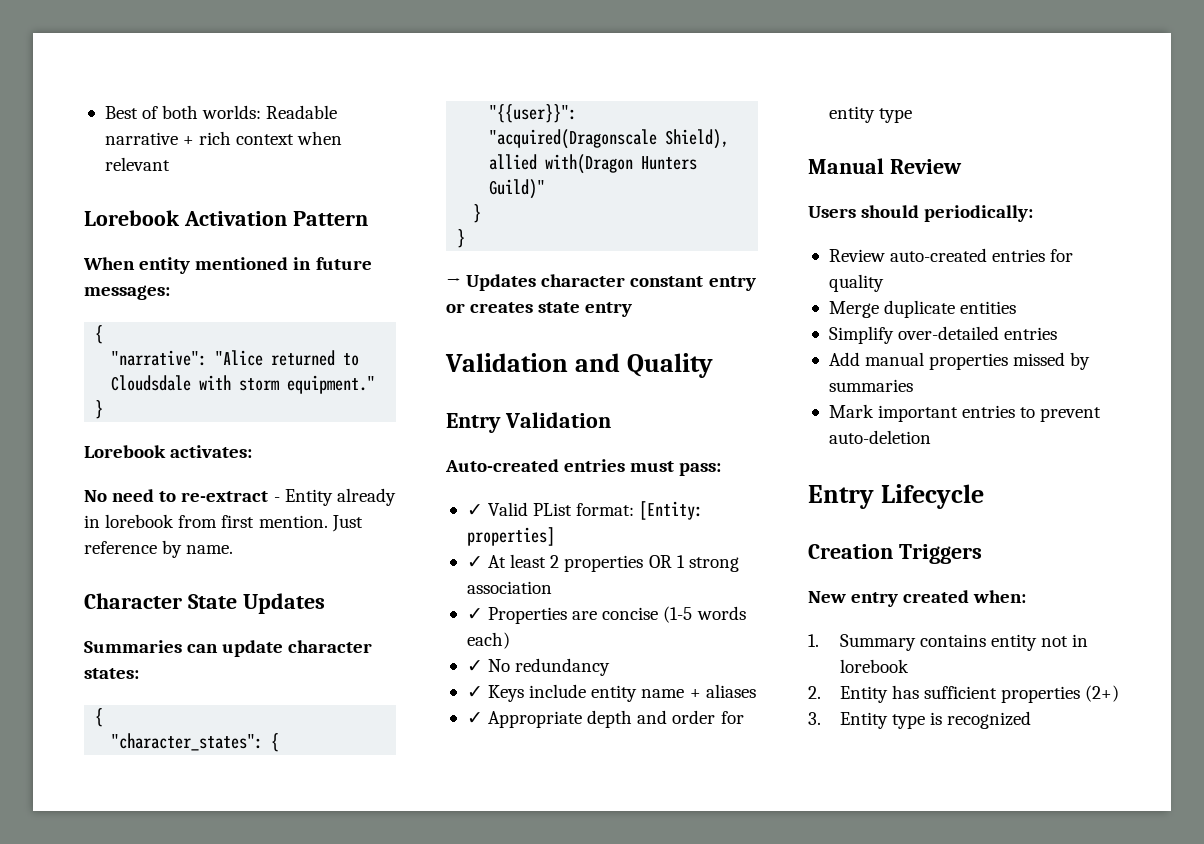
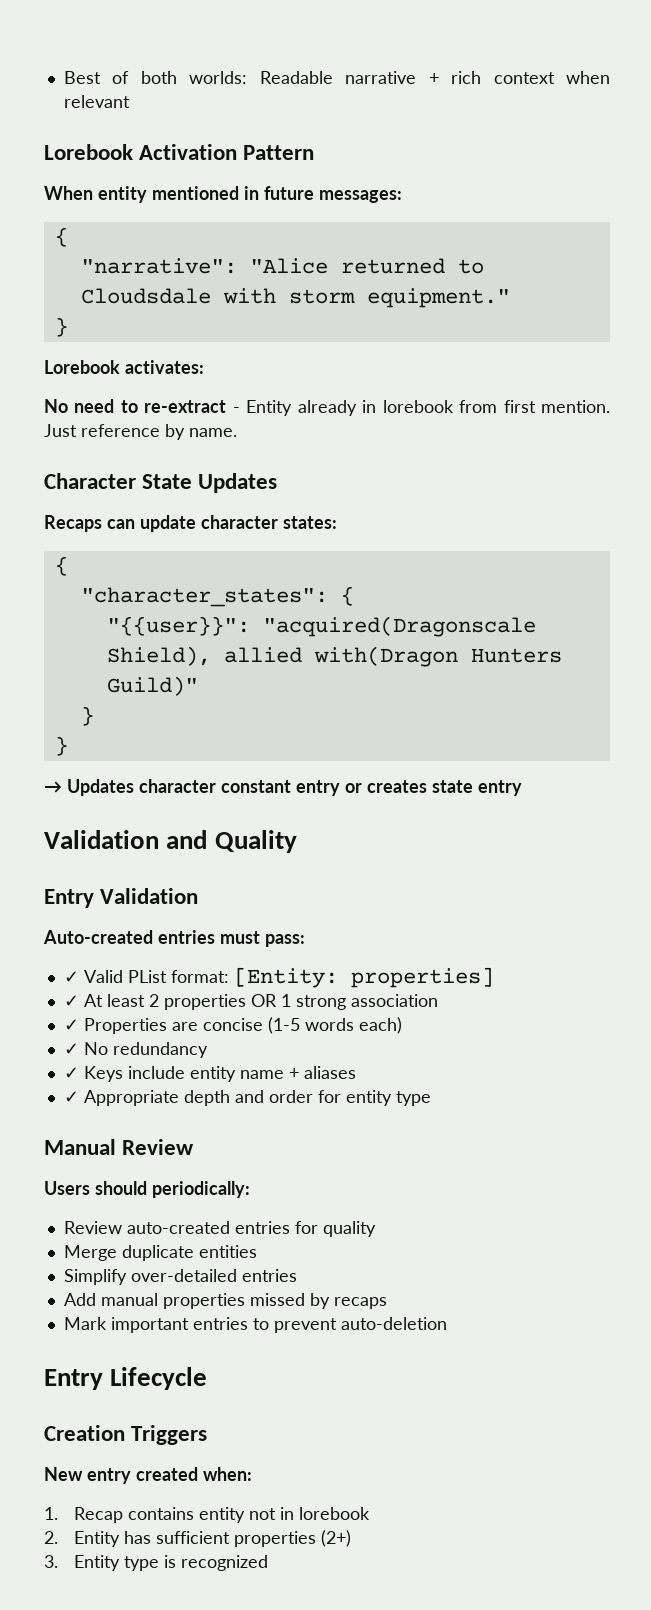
[84,640,182,653] Summaries -> [44,515,102,532] Recaps
[828,379,913,392] summaries -> [333,1297,387,1309] recaps
[839,634,916,651] Summary -> [74,1507,124,1523] Recap

